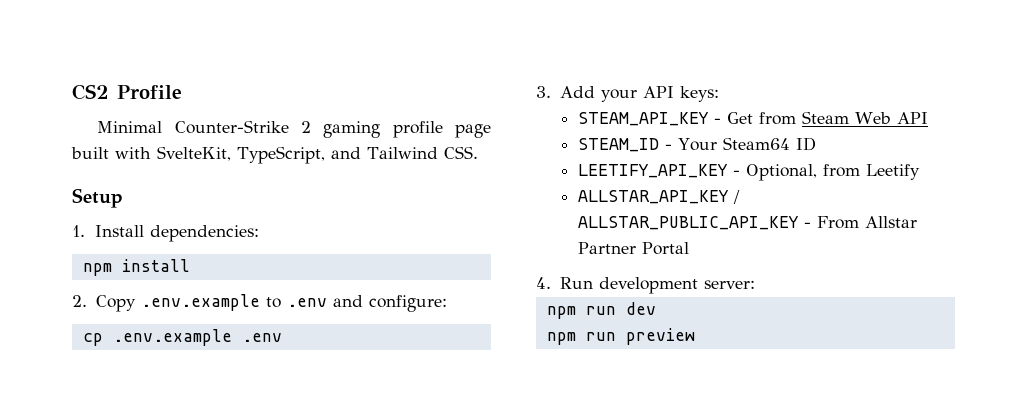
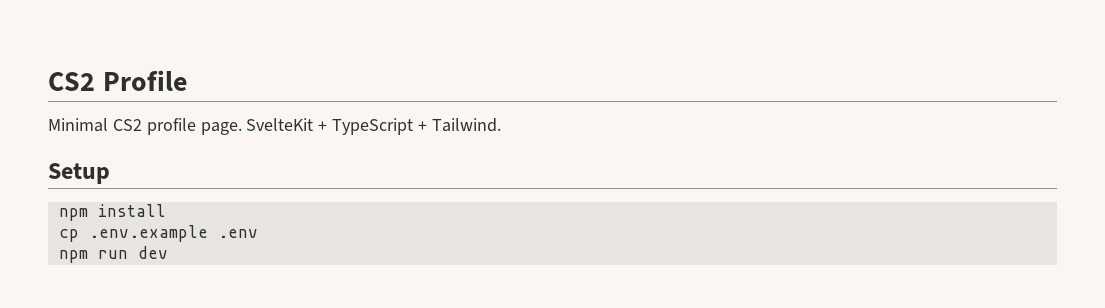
[174,120,491,138] [71,146,478,164] [72,188,123,208] [72,225,259,242] [82,259,190,276] [72,294,447,312] [82,329,282,346] [536,86,719,102] [577,111,928,126] [577,137,816,152] [577,164,920,181] [577,190,740,204] [577,216,917,230] [577,242,689,255] [536,277,755,294] Counter-Strike 2 gaming profile page built with SvelteKit, TypeScript, and Tailwind CSS. // Setup // 1. Install dependencies: // npm install // 2. Copy .env.example to .env and configure: // cp .env.example .env // 3. Add your API keys: // STEAM_API_KEY - Get from Steam Web API // STEAM_ID - Your Steam64 ID // LEETIFY_API_KEY - Optional, from Leetify // ALLSTAR_API_KEY / ALLSTAR_PUBLIC_API_KEY - From Allstar Partner Portal // 4. Run development server: -> [112,118,501,135] [48,163,110,184] [58,204,166,221] [58,225,258,242] CS2 profile page. SvelteKit + TypeScript + Tailwind. // Setup // npm install // cp .env.example .env
[546,328,695,345] // npm run preview -> (168, 252) none

